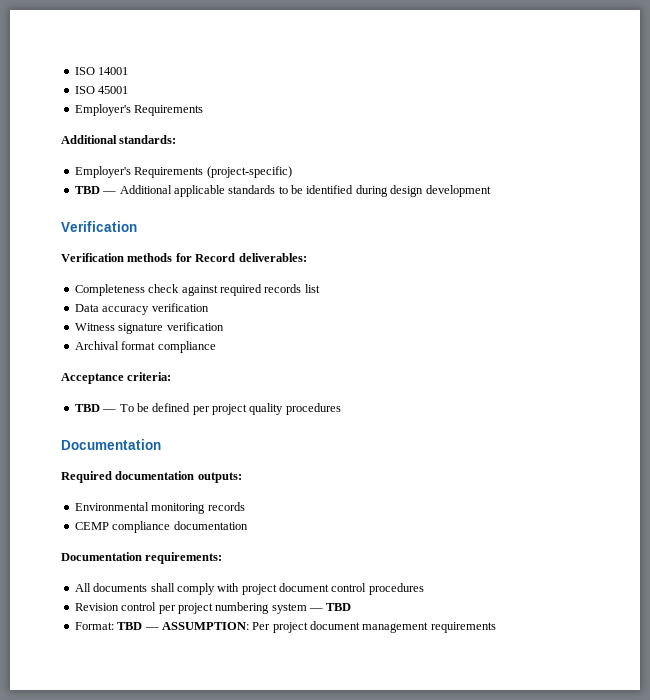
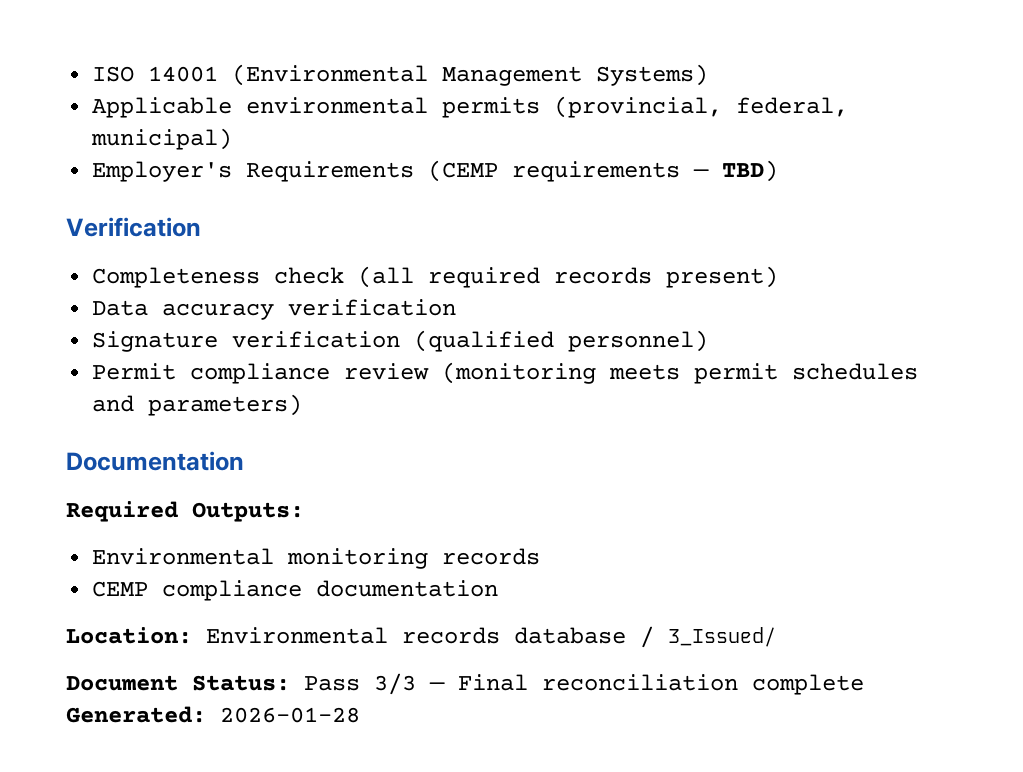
[74,86,129,94] [74,104,204,116] [61,135,177,144] [74,166,292,178] [74,185,491,197] [61,221,137,232] [61,253,307,262] // ISO 45001 // Employer's Requirements // Additional standards: // Employer's Requirements (project-specific) // TBD — Additional applicable standards to be identified during design development // Verification // Verification methods for Record deliverables: -> [232,64,709,86] [92,96,849,118] [91,128,233,150] [92,160,779,182] [66,217,201,237] (Environmental Management Systems) // Applicable environmental permits (provincial, federal, municipal) // Employer's Requirements (CEMP requirements — TBD) // Verification
[181,285,218,296] against -> [358,266,415,288] (all
[304,284,320,293] list -> [666,266,779,288] present)
[74,322,224,334] [74,341,216,353] [61,372,172,384] [74,403,341,415] Witness signature verification // Archival format compliance // Acceptance criteria: // TBD — To be defined per project quality procedures -> [92,330,709,352] [92,362,919,384] [92,394,303,416] Signature verification (qualified personnel) // Permit compliance review (monitoring meets permit schedules and parameters)
[115,471,242,483] documentation outputs: -> [192,502,304,522] Outputs:
[61,552,223,564] [74,583,424,595] [74,602,352,614] [74,621,496,633] Documentation requirements: // All documents shall comply with project document control procedures // Revision control per project numbering system — TBD // Format: TBD — ASSUMPTION: Per project document management requirements -> [66,626,776,648] [66,673,864,695] [66,706,360,723] Location: Environmental records database / 3_Issued/ // Document Status: Pass 3/3 — Final reconciliation complete Generated: 2026-01-28

